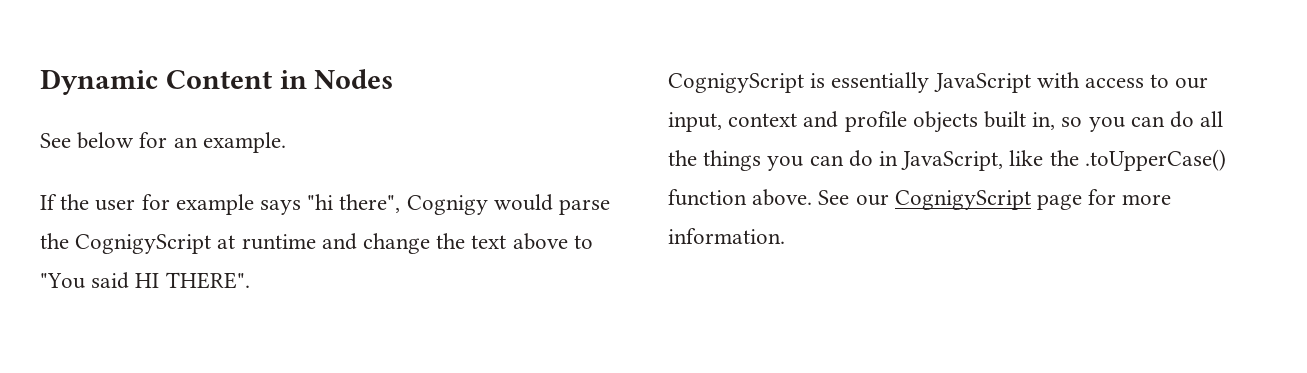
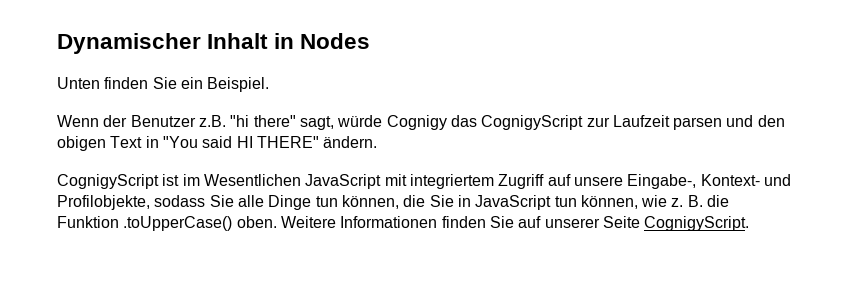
[40,69,272,95] Dynamic Content -> [57,33,269,54] Dynamischer Inhalt
[40,132,286,153] [40,194,611,215] [40,233,593,254] See below for an example. // If the user for example says "hi there", Cognigy would parse the CognigyScript at runtime and change the text above to -> [57,77,270,92] [57,115,785,130] [57,136,159,151] Unten finden Sie ein Beispiel. // Wenn der Benutzer z.B. "hi there" sagt, würde Cognigy das CognigyScript zur Laufzeit parsen und den obigen Text in
[165,272,250,289] [668,72,1209,93] [668,111,1224,133] [668,149,1226,171] [668,189,1172,210] [668,228,785,244] THERE". // CognigyScript is essentially JavaScript with access to our input, context and profile objects built in, so you can do all the things you can do in JavaScript, like the .toUpperCase() function above. See our CognigyScript page for more information. -> [256,136,378,148] [57,174,791,189] [57,195,730,210] [57,216,750,231] THERE" ändern. // CognigyScript ist im Wesentlichen JavaScript mit integriertem Zugriff auf unsere Eingabe-, Kontext- und Profilobjekte, sodass Sie alle Dinge tun können, die Sie in JavaScript tun können, wie z. B. die Funktion .toUpperCase() oben. Weitere Informationen finden Sie auf unserer Seite CognigyScript.

